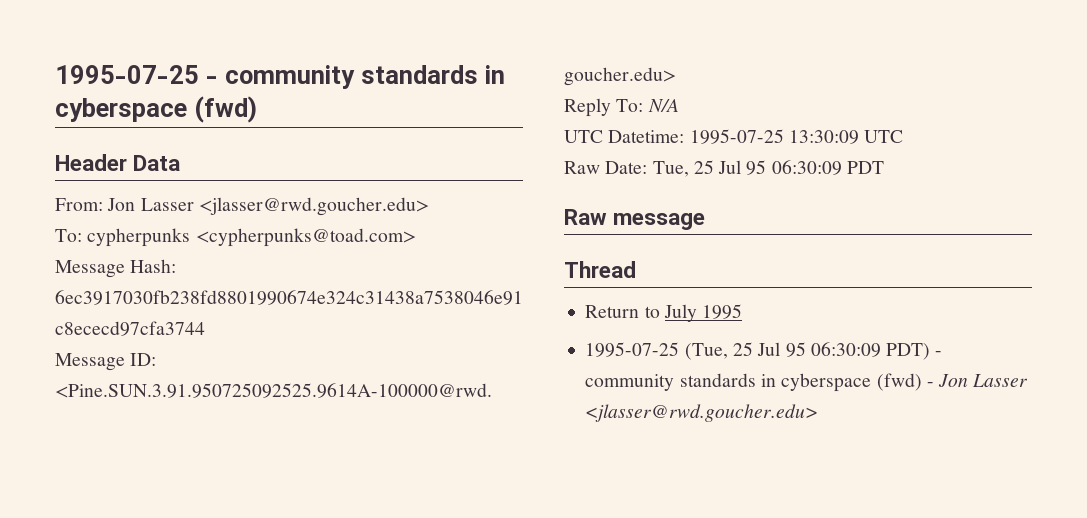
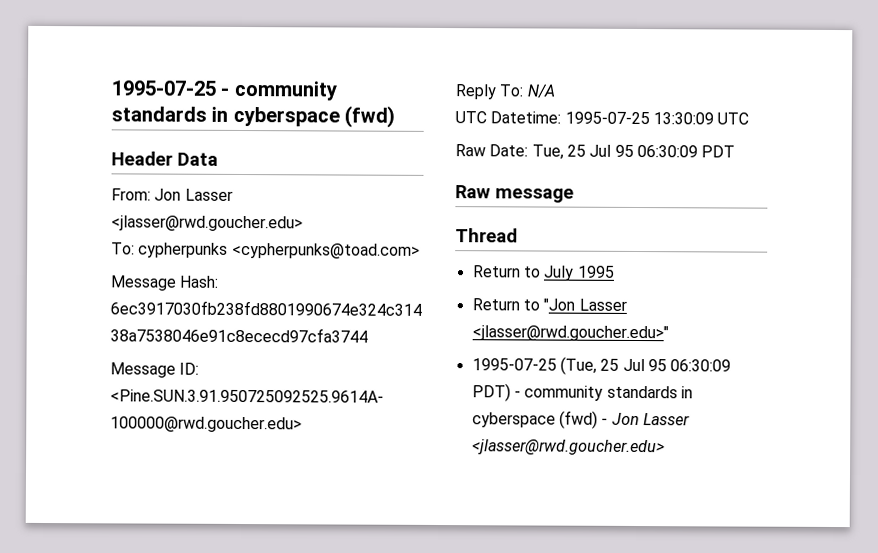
(743, 311) none -> [471,298,627,311] [471,325,669,342] // Return to "Jon Lasser <jlasser@rwd.goucher.edu>"

